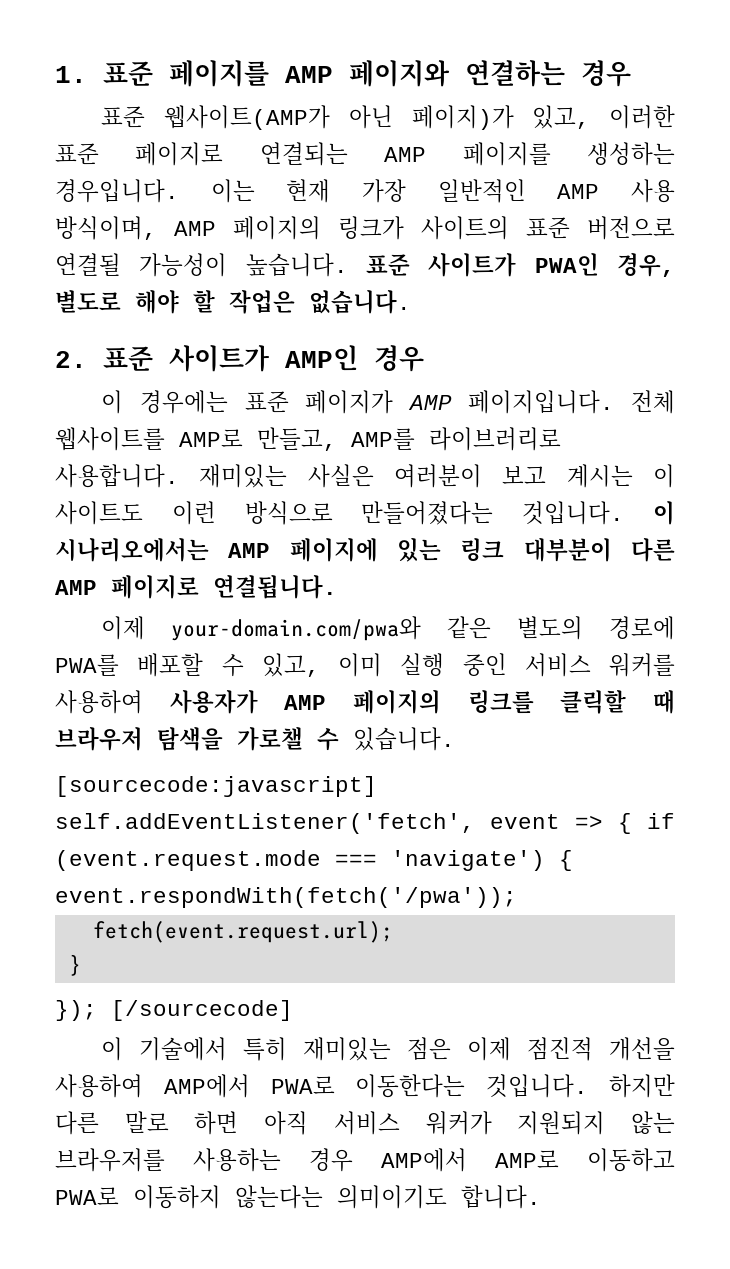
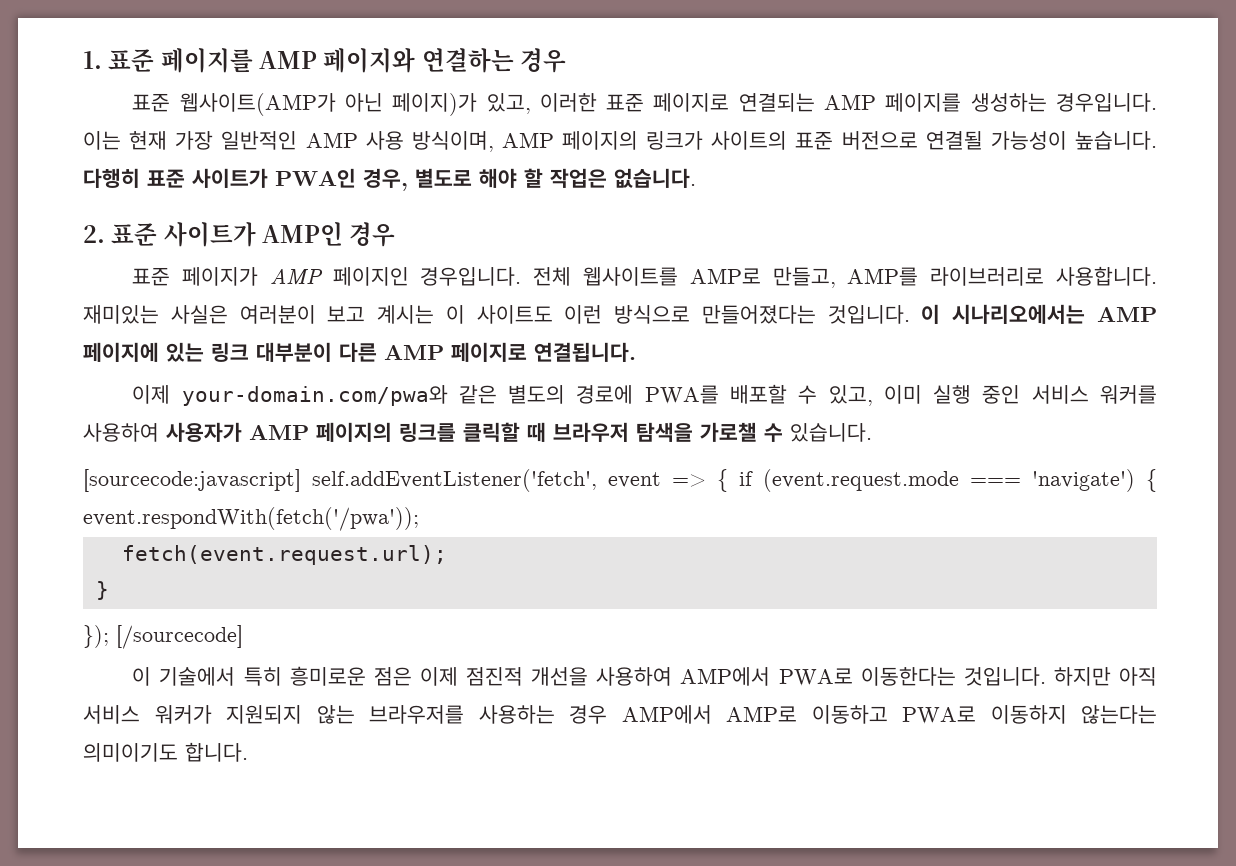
(348, 265) none -> [83,168,140,188] 다행히
[101,390,228,414] 이 경우에는 -> (396, 234) none
[468,390,615,414] 페이지입니다. -> [332,267,522,286] 페이지인 경우입니다.
[303,1037,392,1061] 재미있는 -> [289,666,366,686] 흥미로운
[55,1111,239,1135] 다른 말로 하면 -> (1111, 676) none

